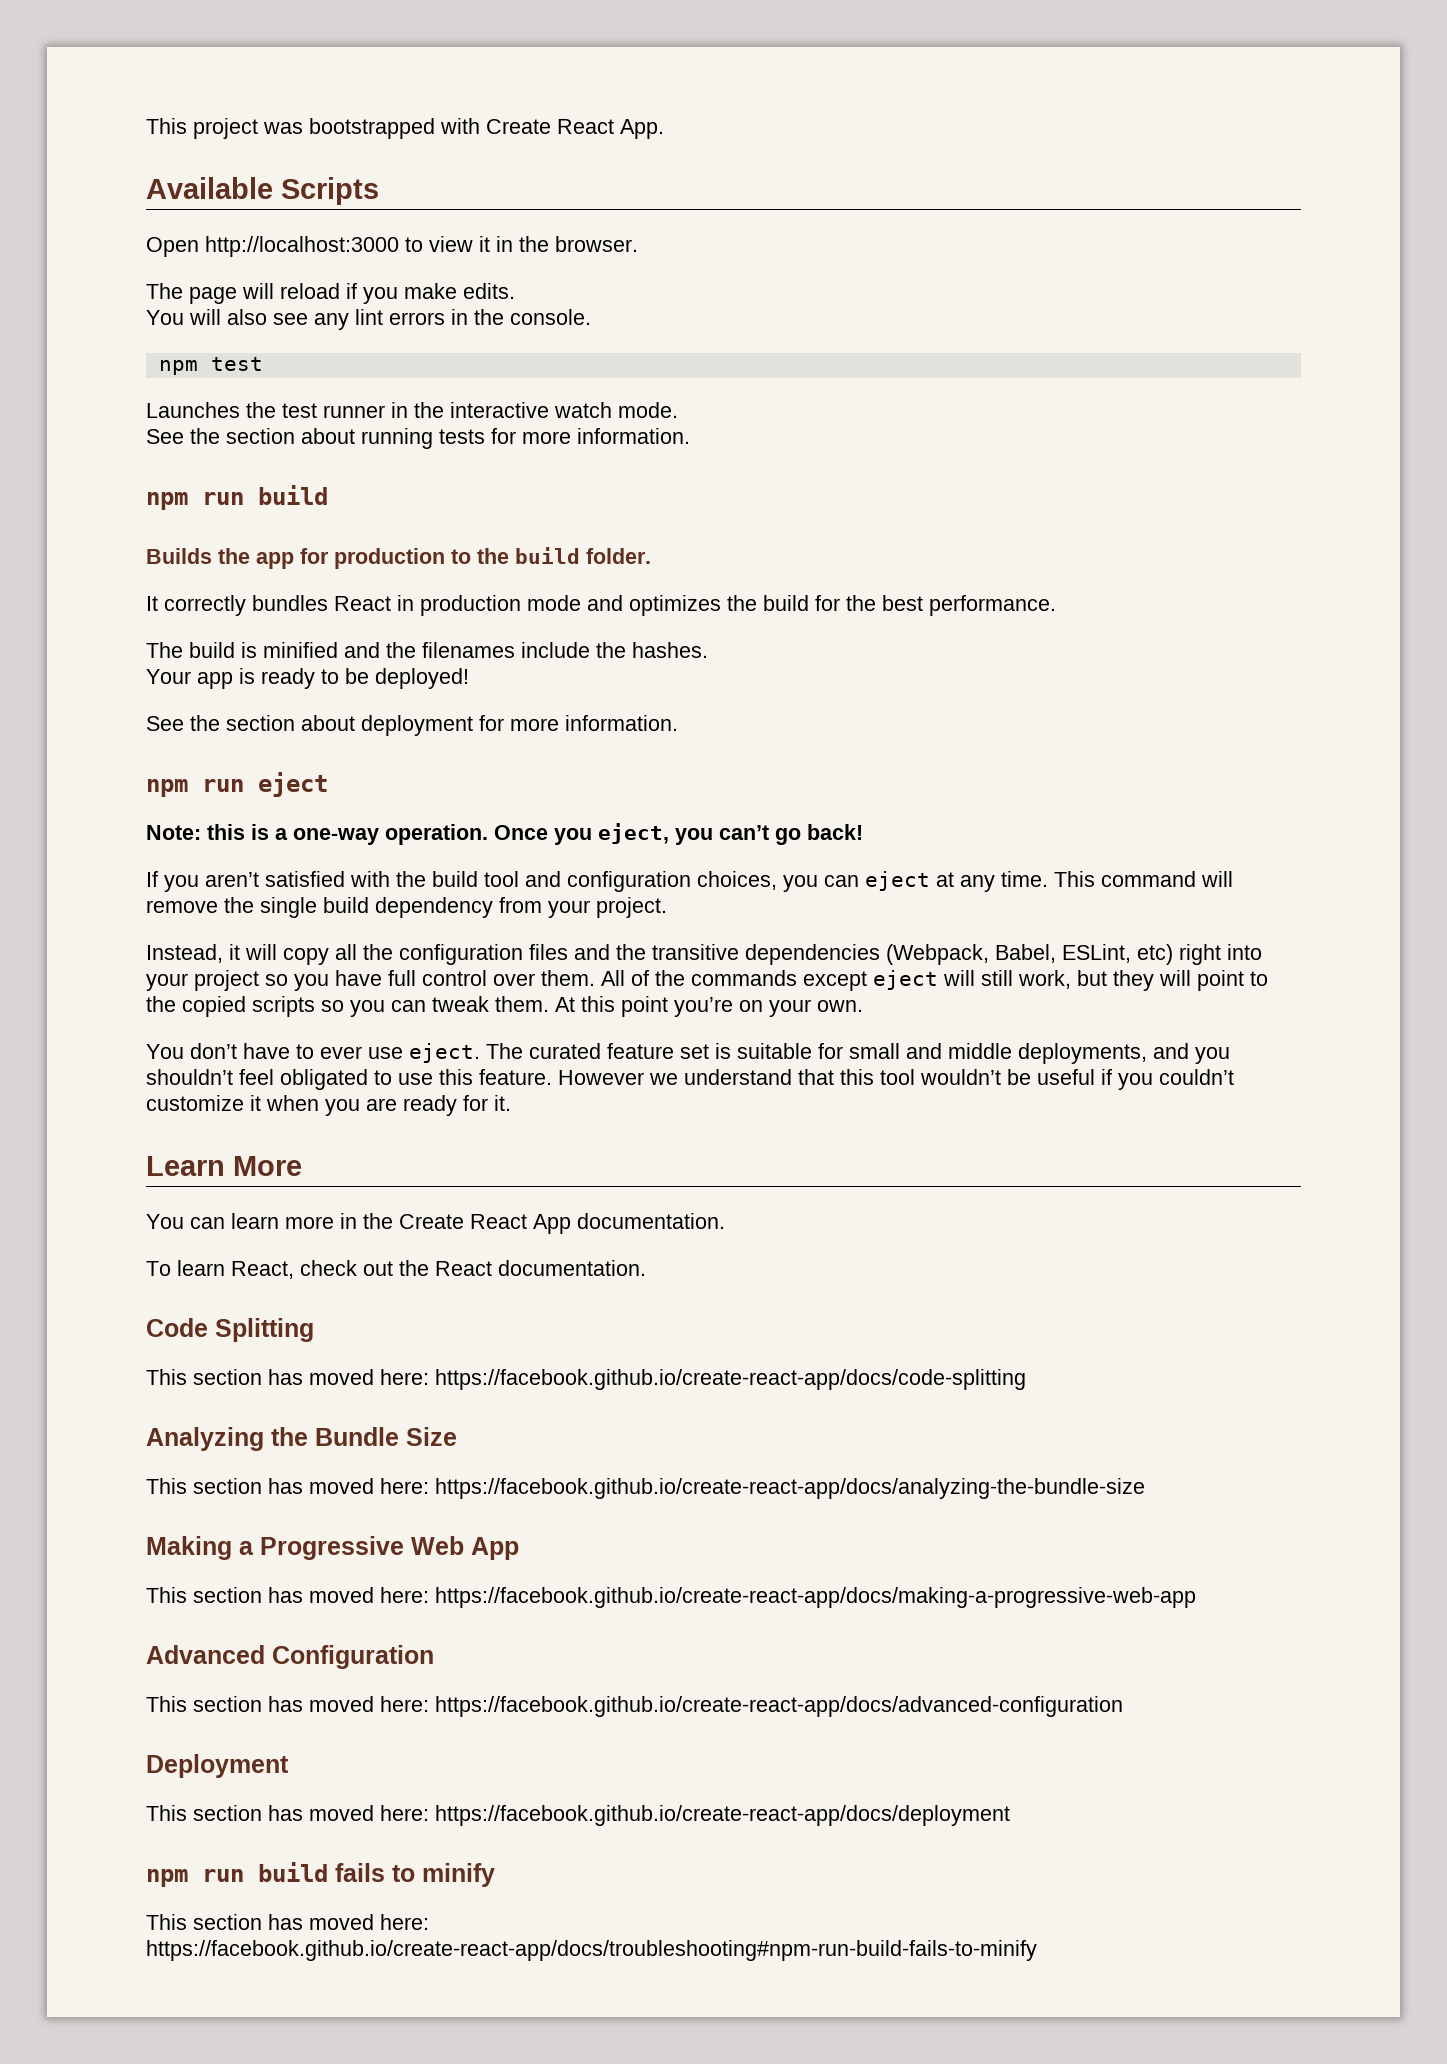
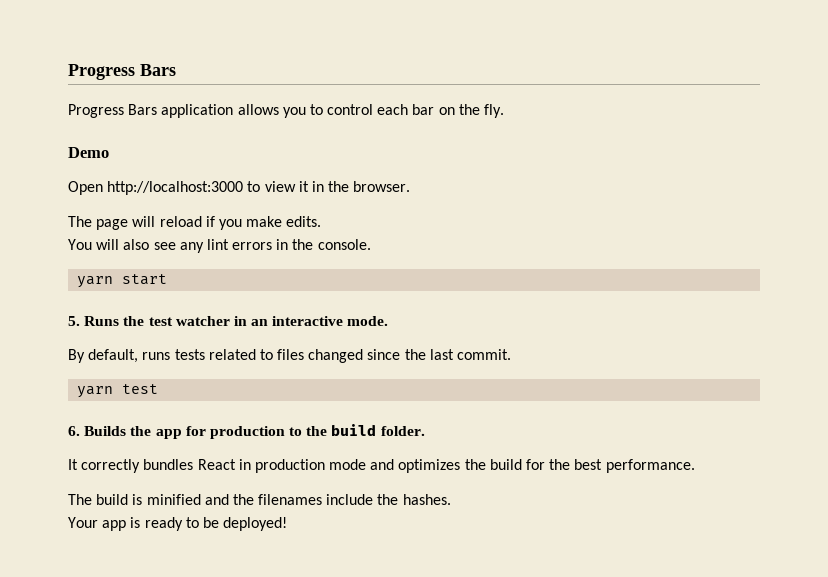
[146,118,664,139] [146,177,379,205] This project was bootstrapped with Create React App. // Available Scripts -> [68,64,176,80] [68,104,505,118] [68,147,109,158] Progress Bars // Progress Bars application allows you to control each bar on the fly. // Demo
[158,357,263,375] [146,402,678,418] [146,428,690,449] [146,485,328,510] npm test // Launches the test runner in the interactive watch mode. // See the section about running tests for more information. // npm run build // -> [77,274,168,288] [68,316,389,326] [68,349,512,363] [77,384,159,398] [68,426,80,436] yarn start // 5. Runs the test watcher in an interactive mode. // By default, runs tests related to files changed since the last commit. // yarn test // 6.
[146,715,678,736] [146,772,328,797] [146,823,863,845] [146,871,1233,892] [146,897,667,918] [146,944,1262,965] [146,970,1268,991] [146,996,863,1017] [146,1043,1230,1064] [146,1069,1234,1090] [146,1095,511,1116] [146,1156,302,1176] [146,1213,725,1234] [146,1260,646,1279] [146,1318,314,1342] [146,1369,1026,1390] [146,1427,457,1451] [146,1478,1145,1499] [146,1536,519,1560] [146,1587,1196,1608] [146,1645,434,1669] [146,1696,1123,1717] [146,1754,289,1778] [146,1805,1010,1826] [146,1862,495,1887] [146,1914,429,1930] [146,1940,1037,1961] // See the section about deployment for more information. // npm run eject // Note: this is a one-way operation. Once you eject, you can’t go back! // If you aren’t satisfied with the build tool and configuration choices, you can eject at any time. This command will remove the single build dependency from your project. // Instead, it will copy all the configuration files and the transitive dependencies (Webpack, Babel, ESLint, etc) right into your project so you have full control over them. All of the commands except eject will still work, but they will point to the copied scripts so you can tweak them. At this point you’re on your own. // You don’t have to ever use eject. The curated feature set is suitable for small and middle deployments, and you shouldn’t feel obligated to use this feature. However we understand that this tool wouldn’t be useful if you couldn’t customize it when you are ready for it. // Learn More // You can learn more in the Create React App documentation. // To learn React, check out the React documentation. // Code Splitting // This section has moved here: https://facebook.github.io/create-react-app/docs/code-splitting // Analyzing the Bundle Size // This section has moved here: https://facebook.github.io/create-react-app/docs/analyzing-the-bundle-size // Making a Progressive Web App // This section has moved here: https://facebook.github.io/create-react-app/docs/making-a-progressive-web-app // Advanced Configuration // This section has moved here: https://facebook.github.io/create-react-app/docs/advanced-configuration // Deployment // This section has moved here: https://facebook.github.io/create-react-app/docs/deployment // npm run build fails to minify // This section has moved here: https://facebook.github.io/create-react-app/docs/troubleshooting#npm-run-build-fails-to-minify -> (288, 524) none

